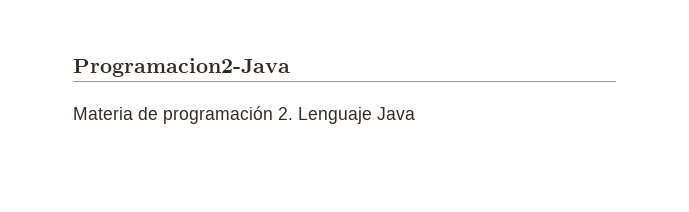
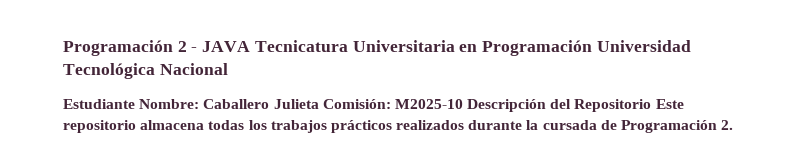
[73,58,290,77] [73,106,415,124] Programacion2-Java // Materia de programación 2. Lenguaje Java -> [63,40,691,56] [63,63,228,79] [63,99,684,112] [63,120,734,133] Programación 2 - JAVA Tecnicatura Universitaria en Programación Universidad Tecnológica Nacional // Estudiante Nombre: Caballero Julieta Comisión: M2025-10 Descripción del Repositorio Este repositorio almacena todas los trabajos prácticos realizados durante la cursada de Programación 2.

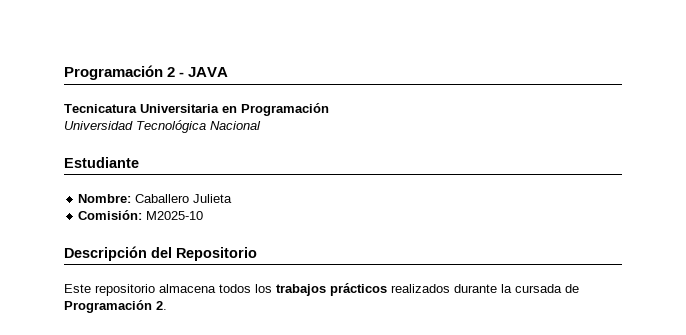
(251, 46) none -> (229, 72) //
(593, 48) none -> (329, 109) //
(135, 104) none -> (139, 162) //
(319, 104) none -> (233, 198) //
(463, 104) none -> (204, 215) //
(652, 105) none -> (257, 254) //
[208,120,245,130] todas -> [219,284,251,293] todos

